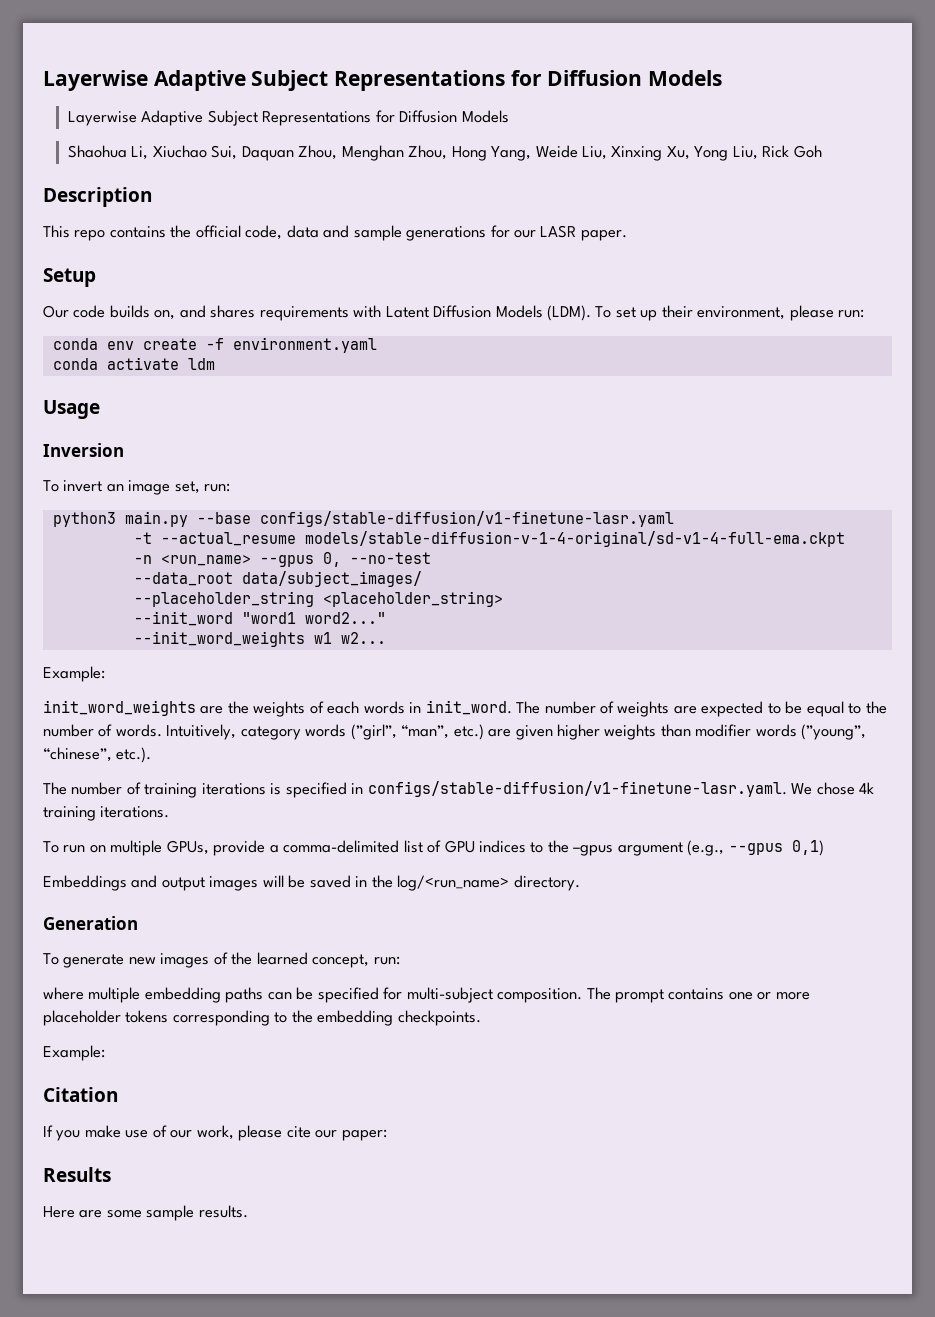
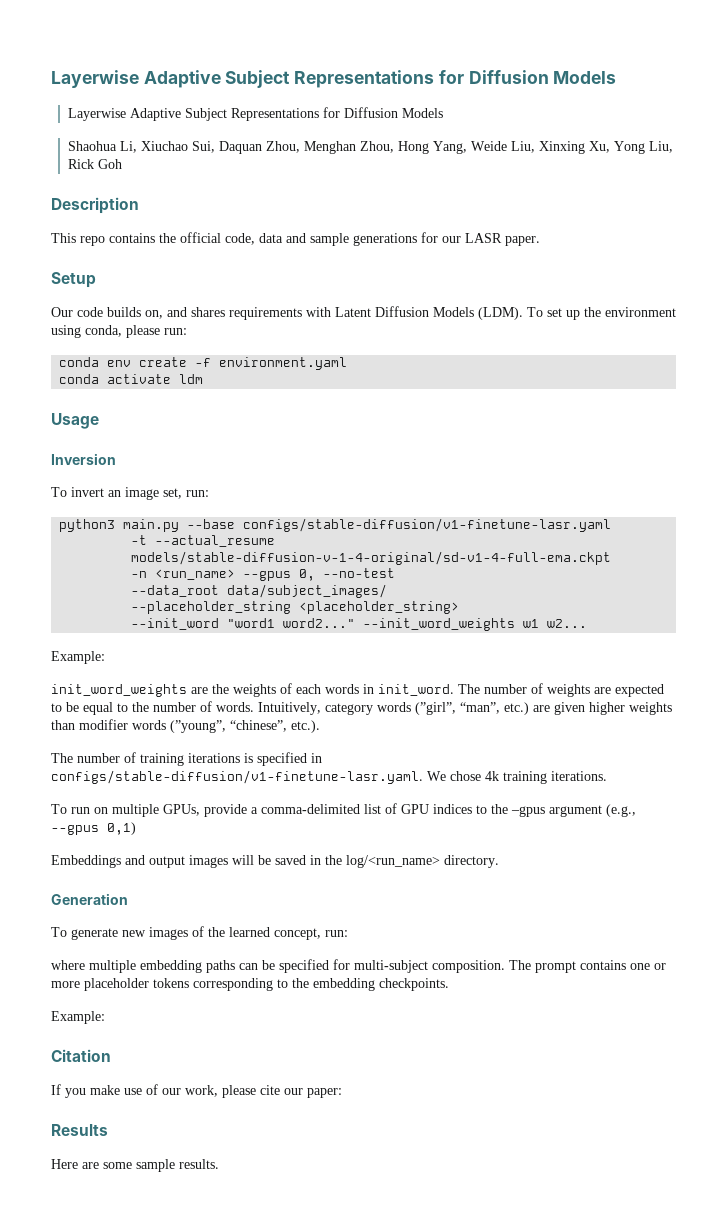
[661,305,786,320] their environment, -> [584,307,676,317] [51,325,122,338] the environment using conda,
(386, 618) // -> (356, 623) none

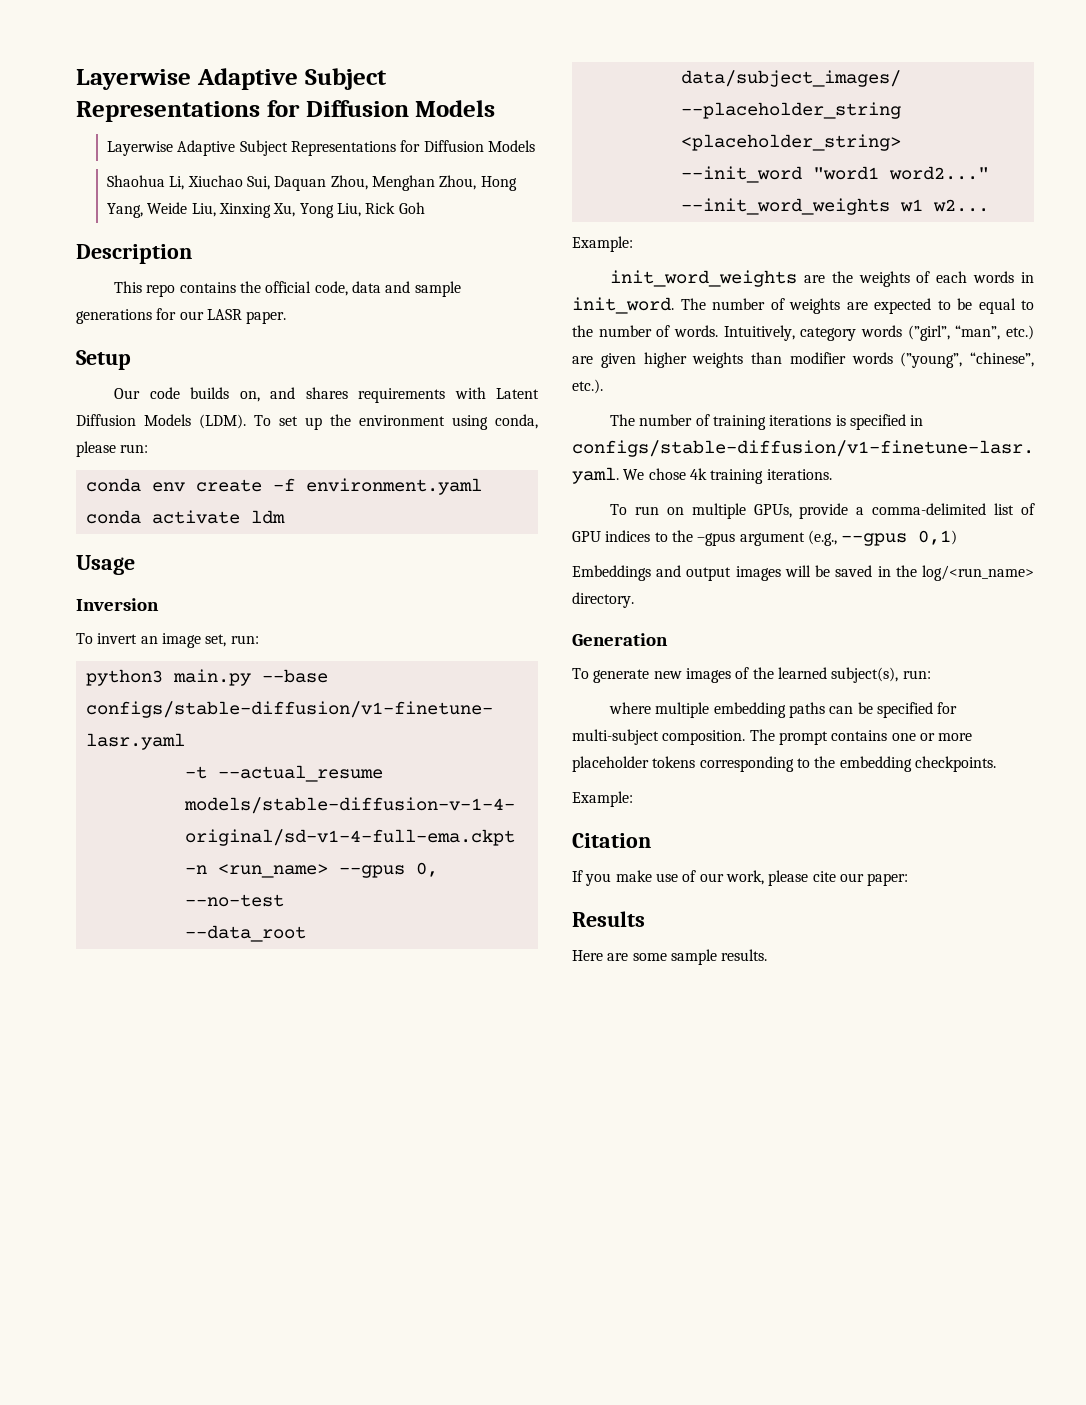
[274,928,321,940] concept, -> [831,667,899,683] subject(s),

